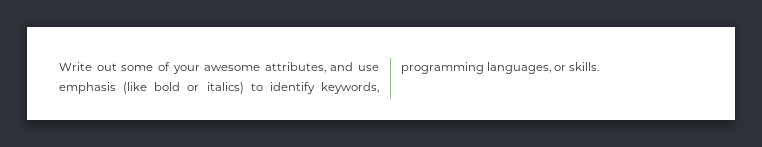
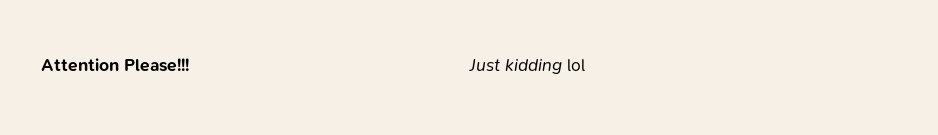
[59,62,379,74] [59,82,379,94] [401,62,600,74] Write out some of your awesome attributes, and use emphasis (like bold or italics) to identify keywords, programming languages, or skills. -> [41,58,189,72] [469,59,585,74] Attention Please!!! // Just kidding lol

